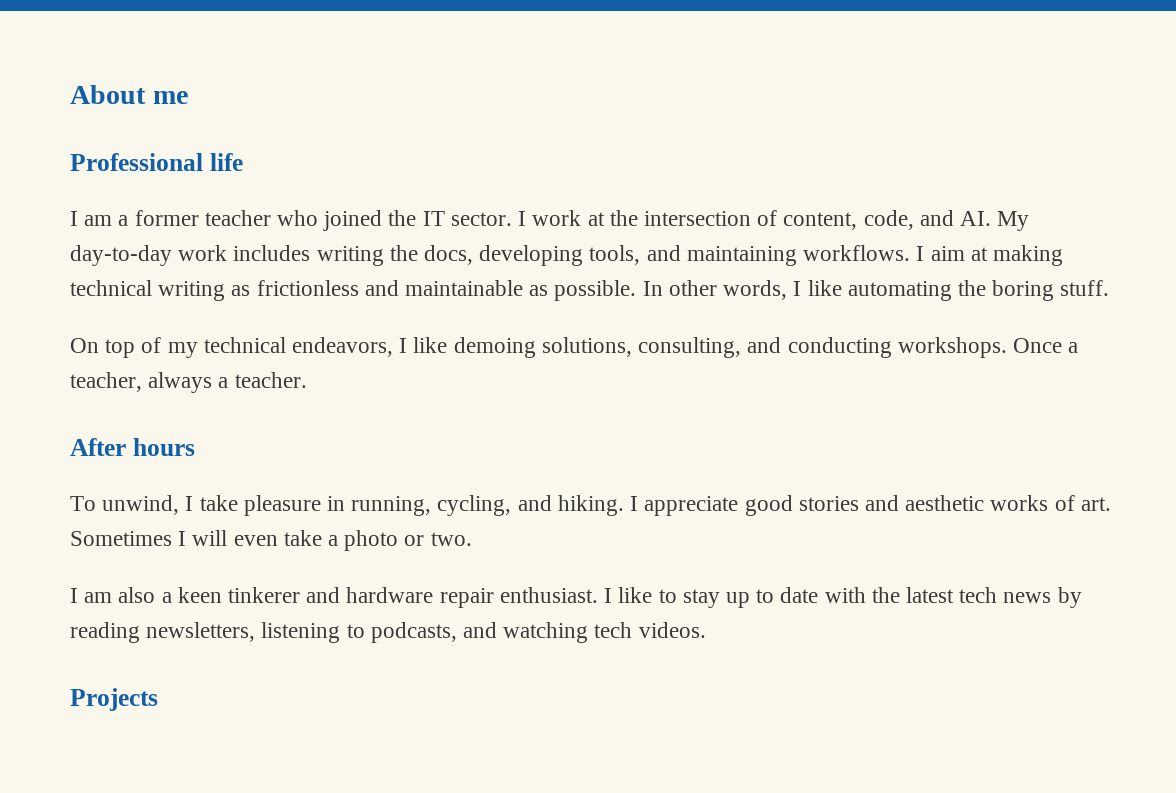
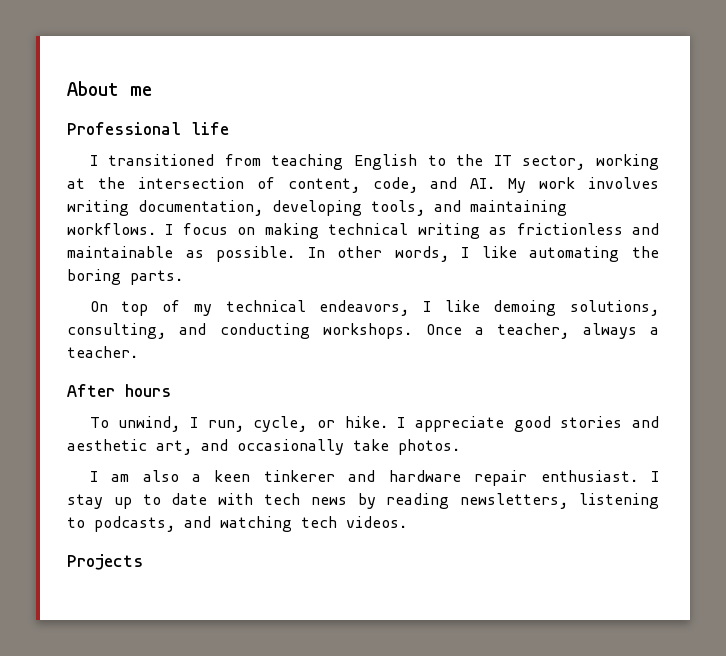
[84,210,582,231] am a former teacher who joined the IT sector. I work -> [108,154,659,170] transitioned from teaching English to the IT sector, working
[70,245,474,266] day-to-day work includes writing the docs, -> [539,177,659,189] [67,200,263,216] work involves writing documentation,
[930,246,988,261] aim at -> [182,223,256,235] focus on
[1060,280,1110,296] stuff. -> [130,270,183,285] parts.
[199,495,624,516] take pleasure in running, cycling, and hiking. -> [207,416,388,432] run, cycle, or hike.
[990,495,1111,511] [70,530,472,551] works of art. Sometimes I will even take a photo or two. -> [156,439,460,455] art, and occasionally take photos.
[618,587,677,603] like to -> (659, 476) none
[871,587,954,603] the latest -> (254, 499) none

